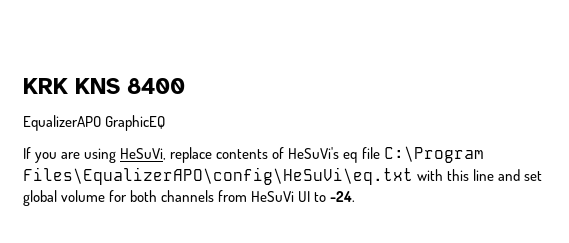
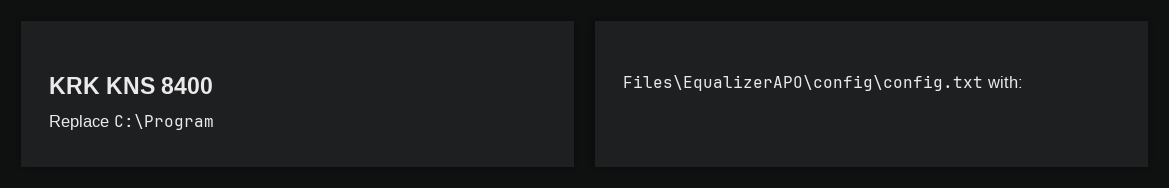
[23,115,166,131] [23,146,484,163] [23,167,543,185] [23,190,356,206] EqualizerAPO GraphicEQ // If you are using HeSuVi, replace contents of HeSuVi's eq file C:\Program Files\EqualizerAPO\config\HeSuVi\eq.txt with this line and set global volume for both channels from HeSuVi UI to -24. -> [49,114,214,130] [623,75,1023,91] Replace C:\Program Files\EqualizerAPO\config\config.txt with:

